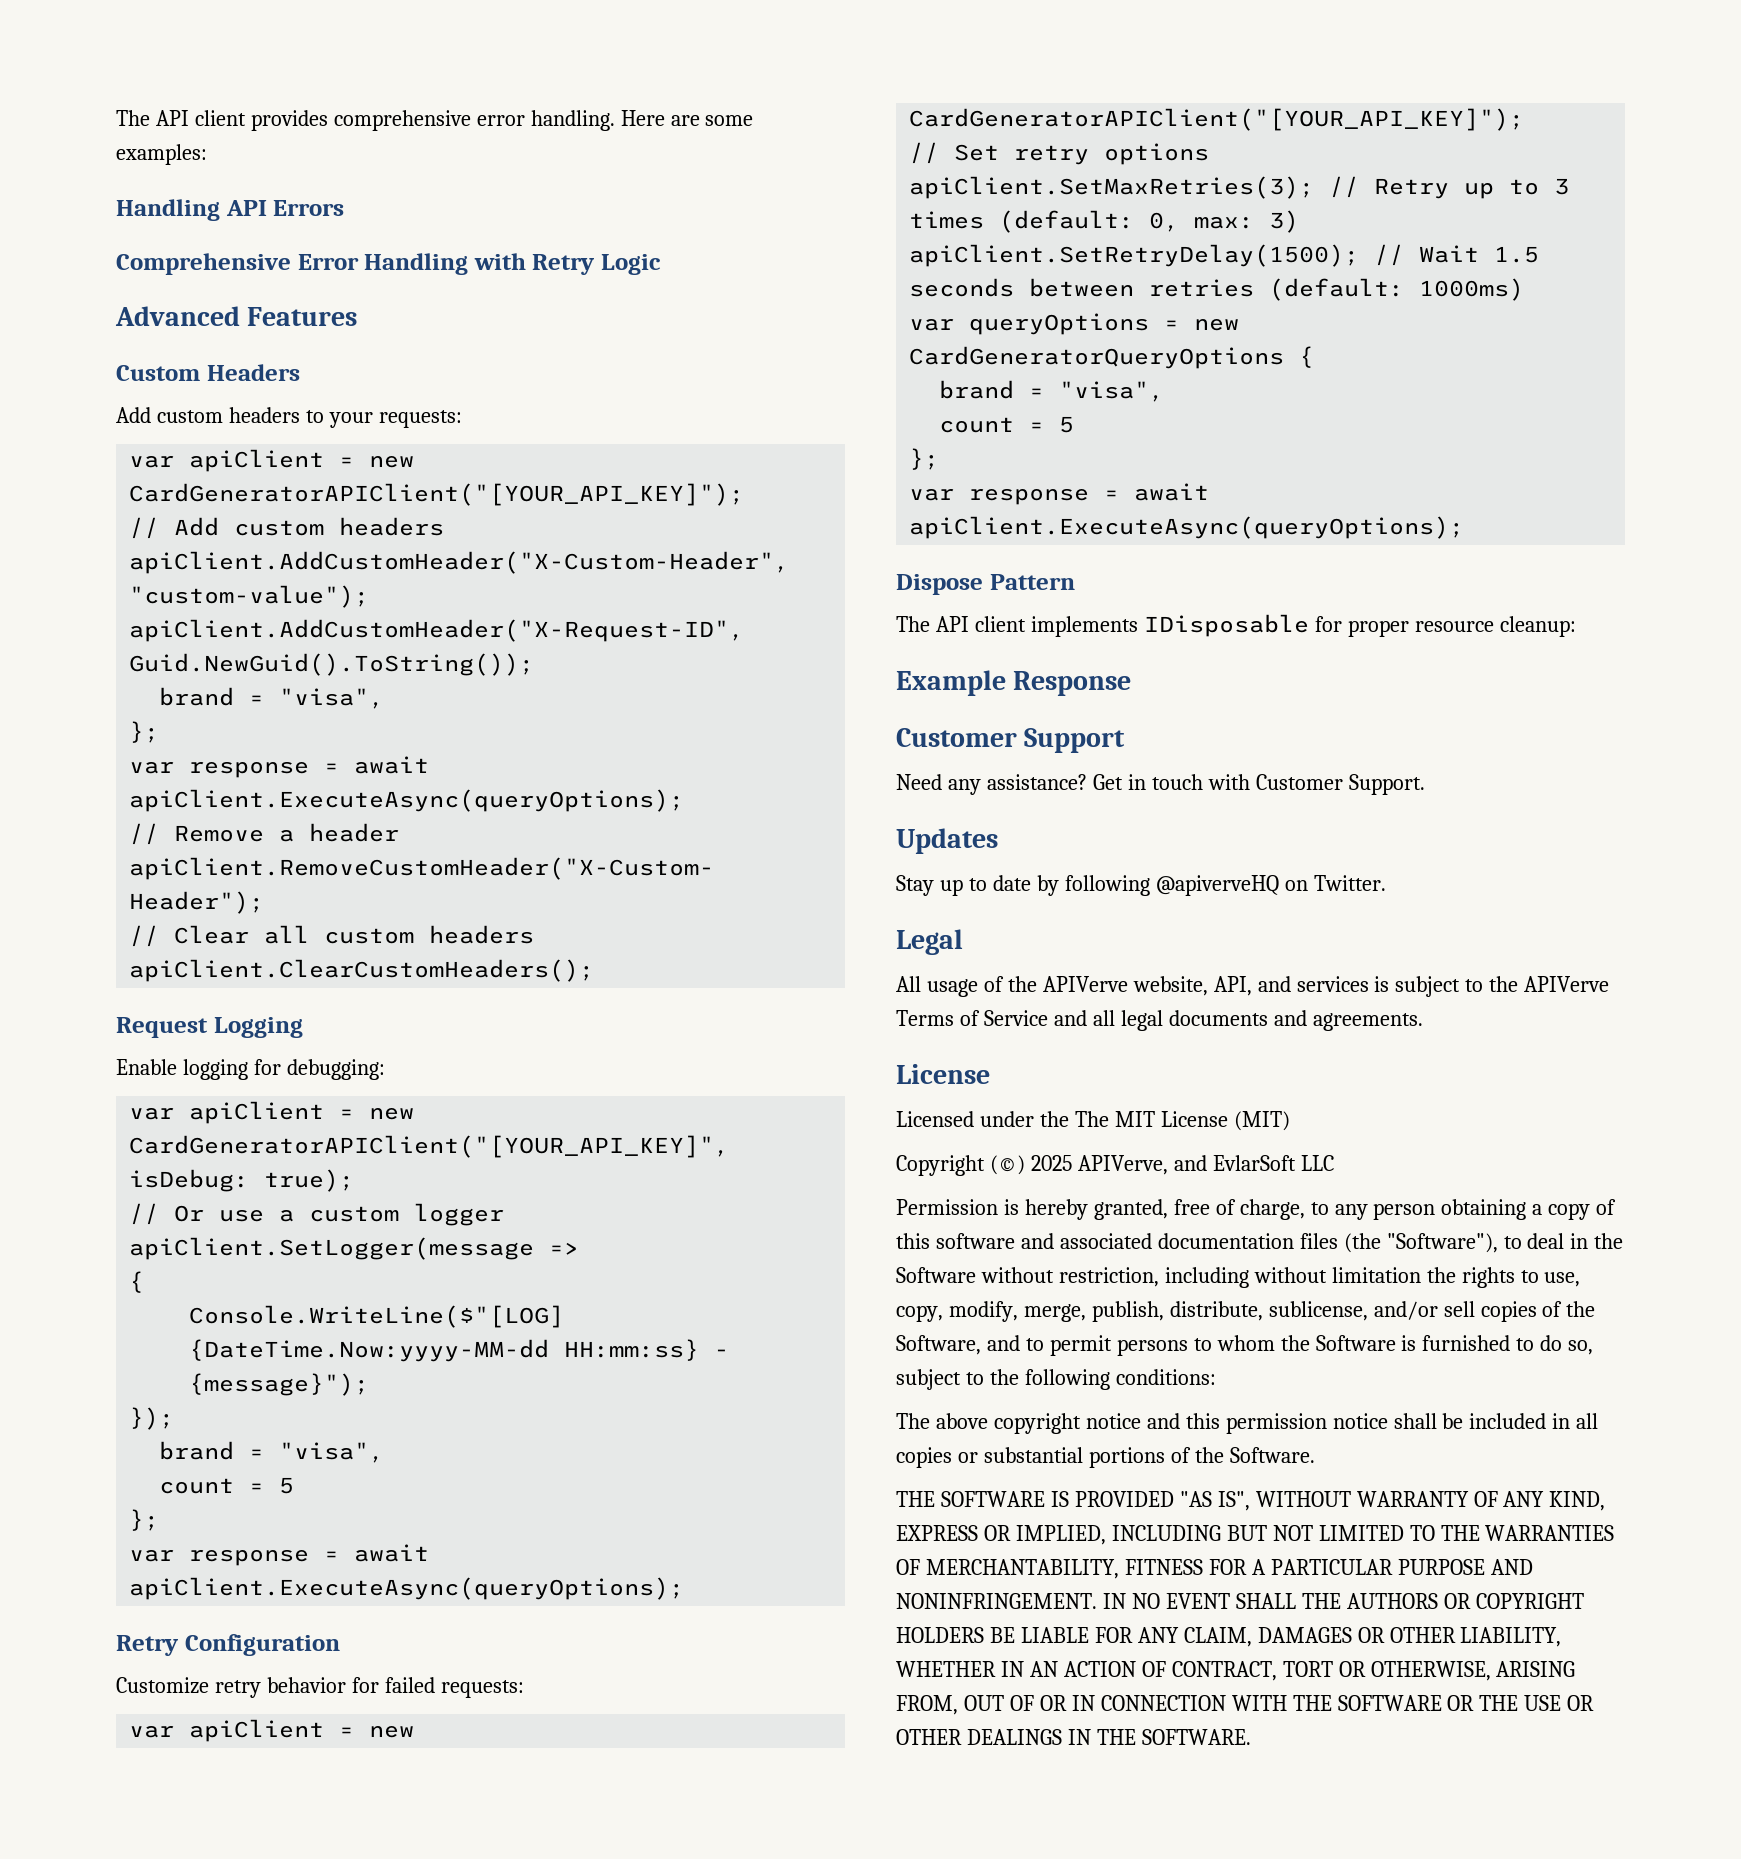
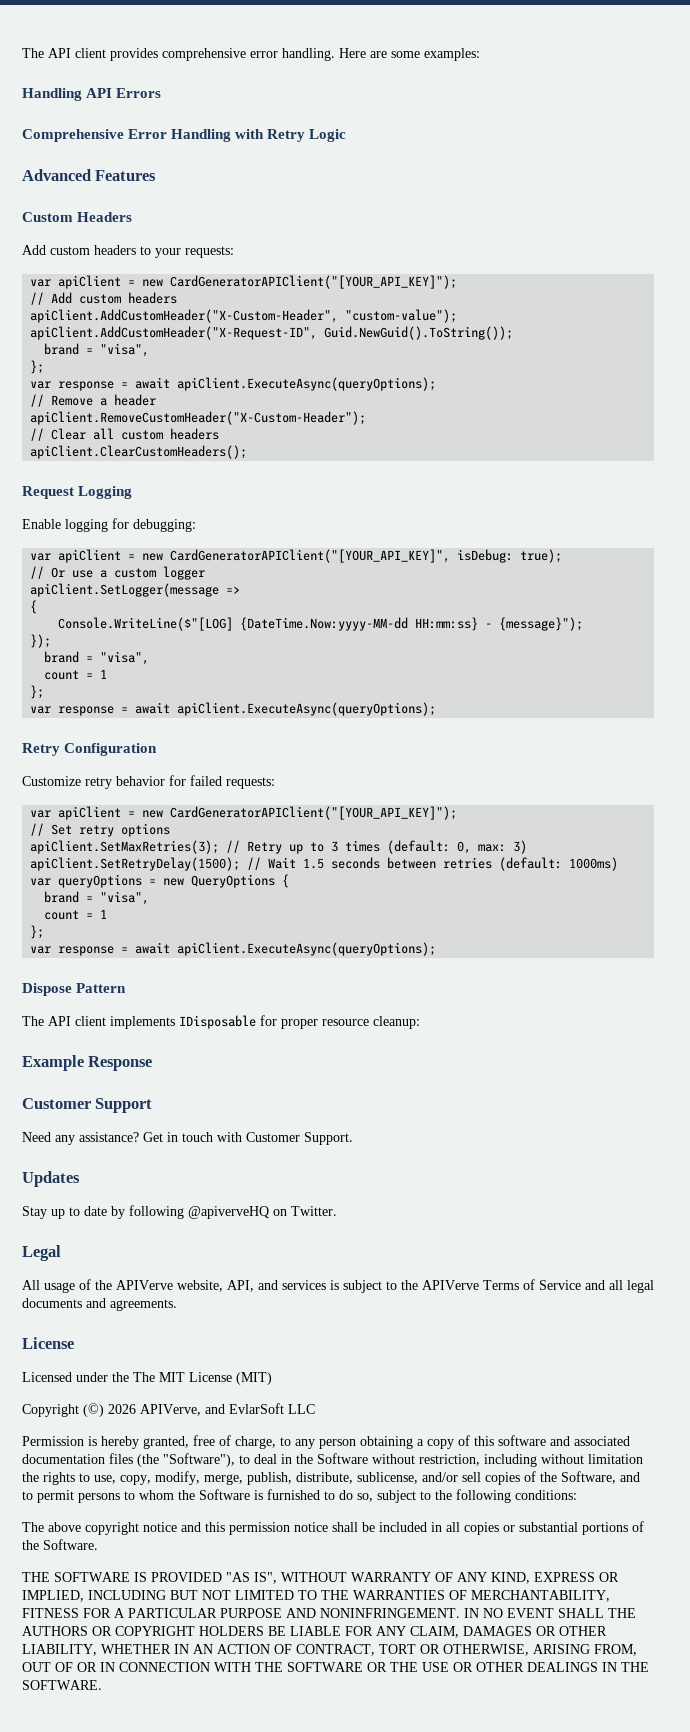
[279,1477,295,1494] 5 -> [100,669,108,679] 1
[909,346,1285,369] CardGeneratorQueryOptions -> [191,874,276,888] QueryOptions
[1059,416,1075,433] 5 -> [100,909,108,919] 1
[1030,1155,1072,1171] 2025 -> [108,1404,136,1414] 2026

